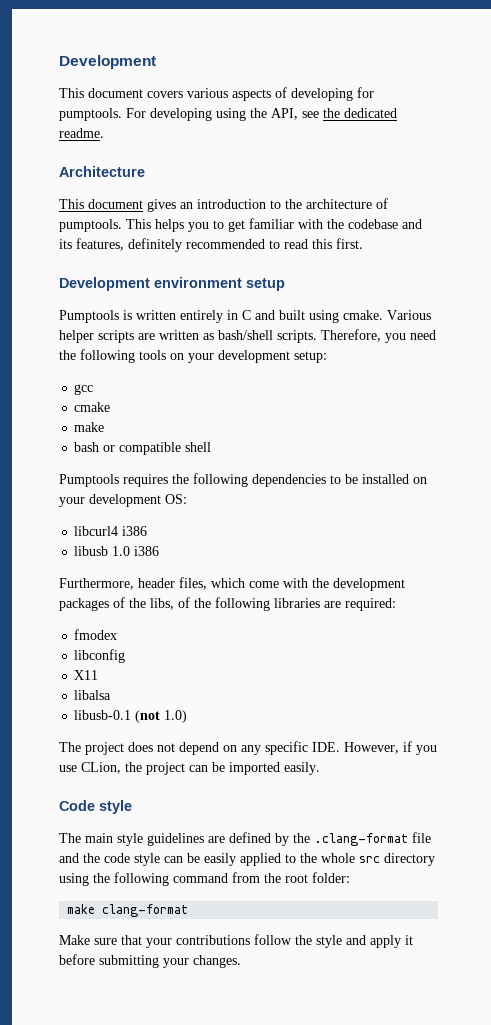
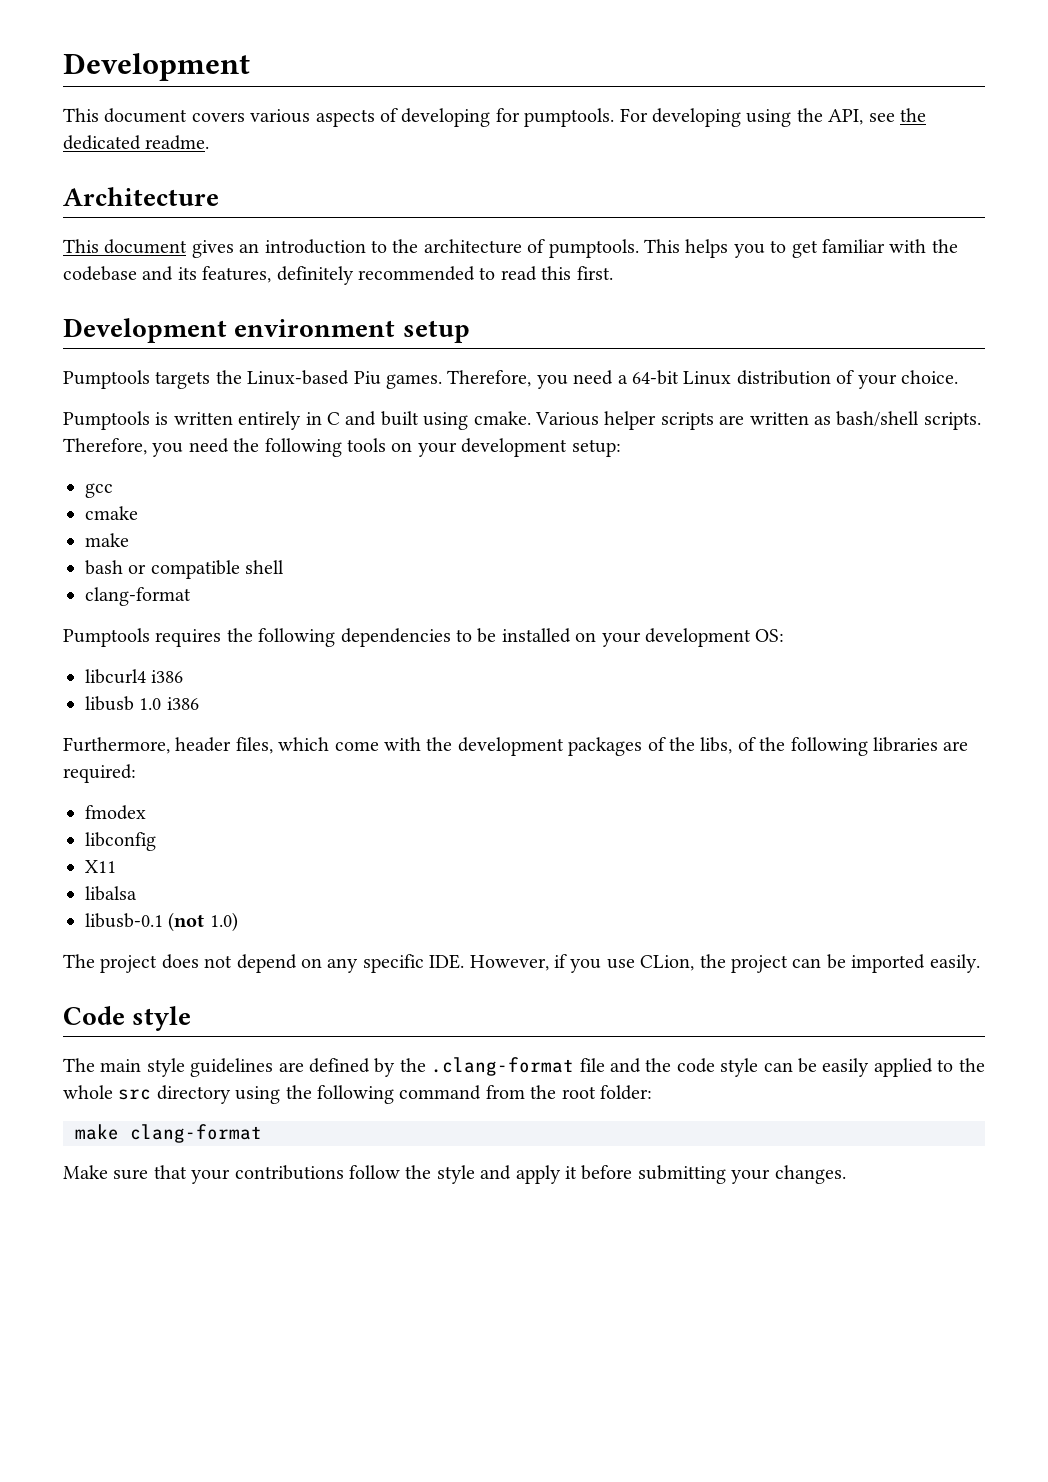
(285, 284) none -> [63,370,958,389] // Pumptools targets the Linux-based Piu games. Therefore, you need a 64-bit Linux distribution of your choice.
(212, 447) none -> [85,587,191,606] // clang-format

